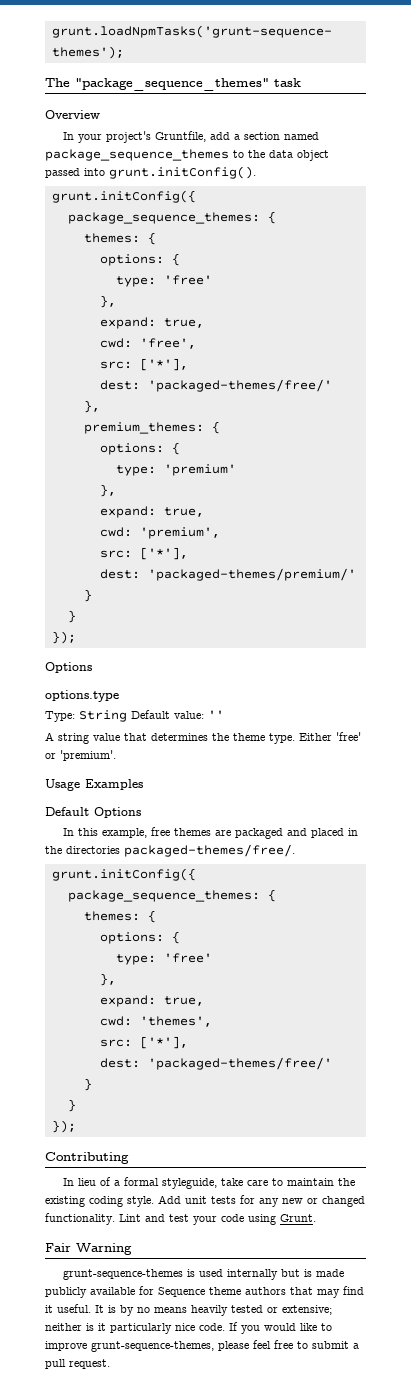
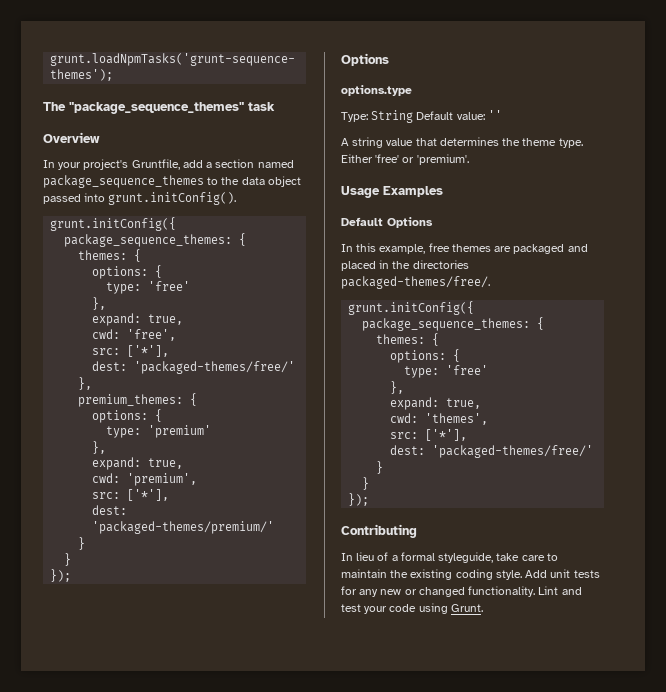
[45,1243,132,1255] [62,1269,344,1280] [45,1286,364,1298] [45,1304,332,1316] [45,1322,332,1334] [45,1340,359,1352] [45,1359,110,1369] // Fair Warning // grunt-sequence-themes is used internally but is made publicly available for Sequence theme authors that may find it useful. It is by no means heavily tested or extensive; neither is it particularly nice code. If you would like to improve grunt-sequence-themes, please feel free to submit a pull request. -> (483, 608) none

